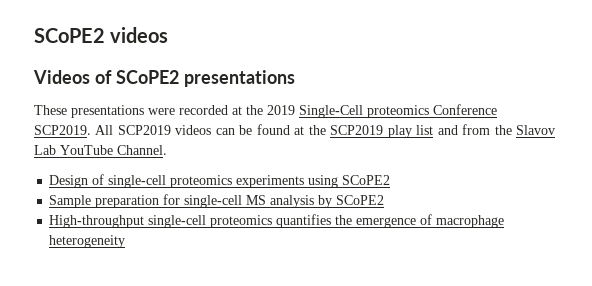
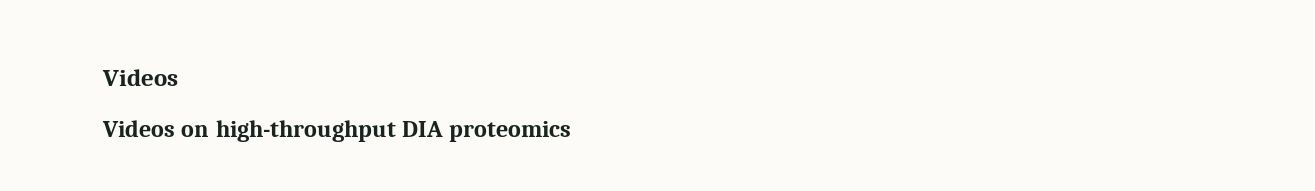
[34,27,169,43] [33,70,295,87] [34,104,497,118] [34,124,555,138] [34,145,167,155] [49,174,391,188] [49,194,385,208] [49,214,505,228] [49,235,126,248] SCoPE2 videos // Videos of SCoPE2 presentations // These presentations were recorded at the 2019 Single-Cell proteomics Conference SCP2019. All SCP2019 videos can be found at the SCP2019 play list and from the Slavov Lab YouTube Channel. // Design of single-cell proteomics experiments using SCoPE2 // Sample preparation for single-cell MS analysis by SCoPE2 // High-throughput single-cell proteomics quantifies the emergence of macrophage heterogeneity -> [102,69,178,86] [102,120,572,142] Videos // Videos on high-throughput DIA proteomics

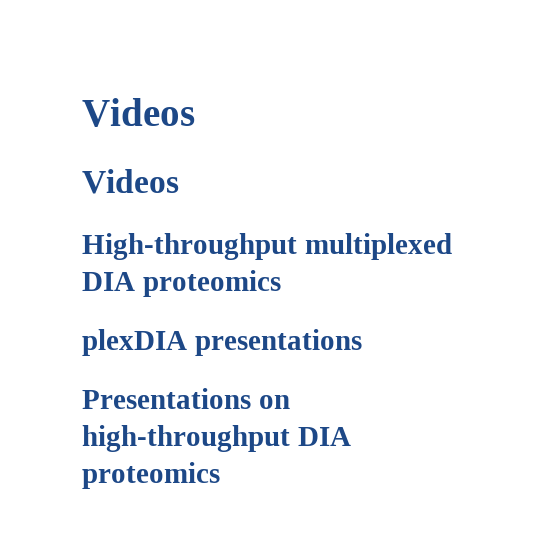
(175, 128) none -> [82,233,452,260] [82,270,281,297] [82,329,362,356] [82,388,251,409] // High-throughput multiplexed DIA proteomics // plexDIA presentations // Presentations

